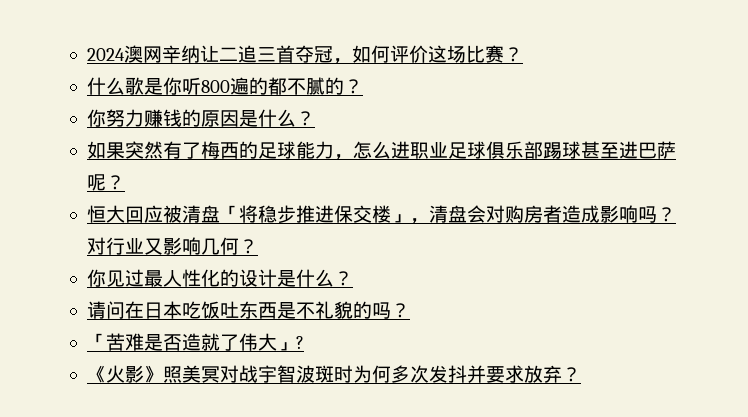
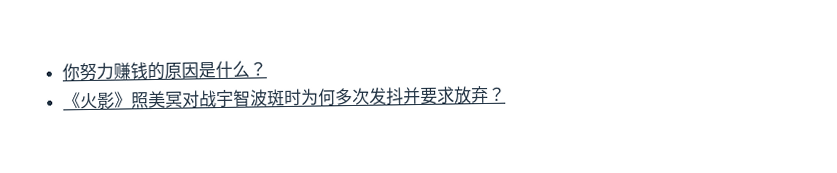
[86,45,523,64] [86,77,363,95] 2024澳网辛纳让二追三首夺冠，如何评价这场比赛？ // 什么歌是你听800遍的都不腻的？ // -> (61, 72) none
[86,141,676,160] [86,174,125,191] [86,205,676,224] [86,237,258,255] [86,269,353,287] [86,301,410,319] [86,333,304,351] // 如果突然有了梅西的足球能力，怎么进职业足球俱乐部踢球甚至进巴萨呢？ // 恒大回应被清盘「将稳步推进保交楼」，清盘会对购房者造成影响吗？对行业又影响几何？ // 你见过最人性化的设计是什么？ // 请问在日本吃饭吐东西是不礼貌的吗？ // 「苦难是否造就了伟大」? -> (267, 69) none

